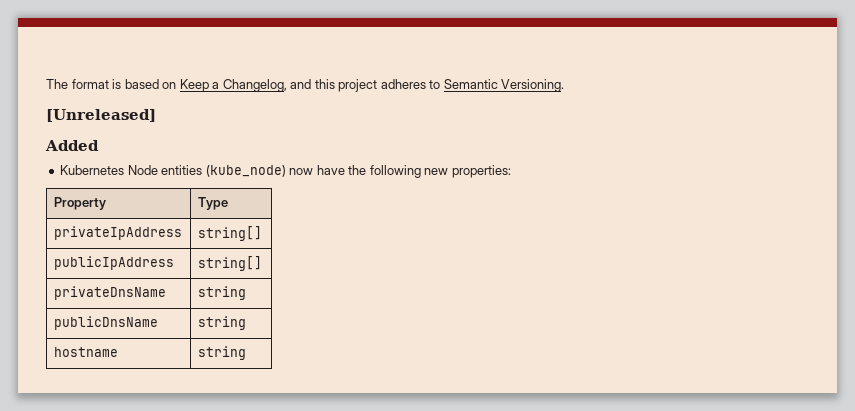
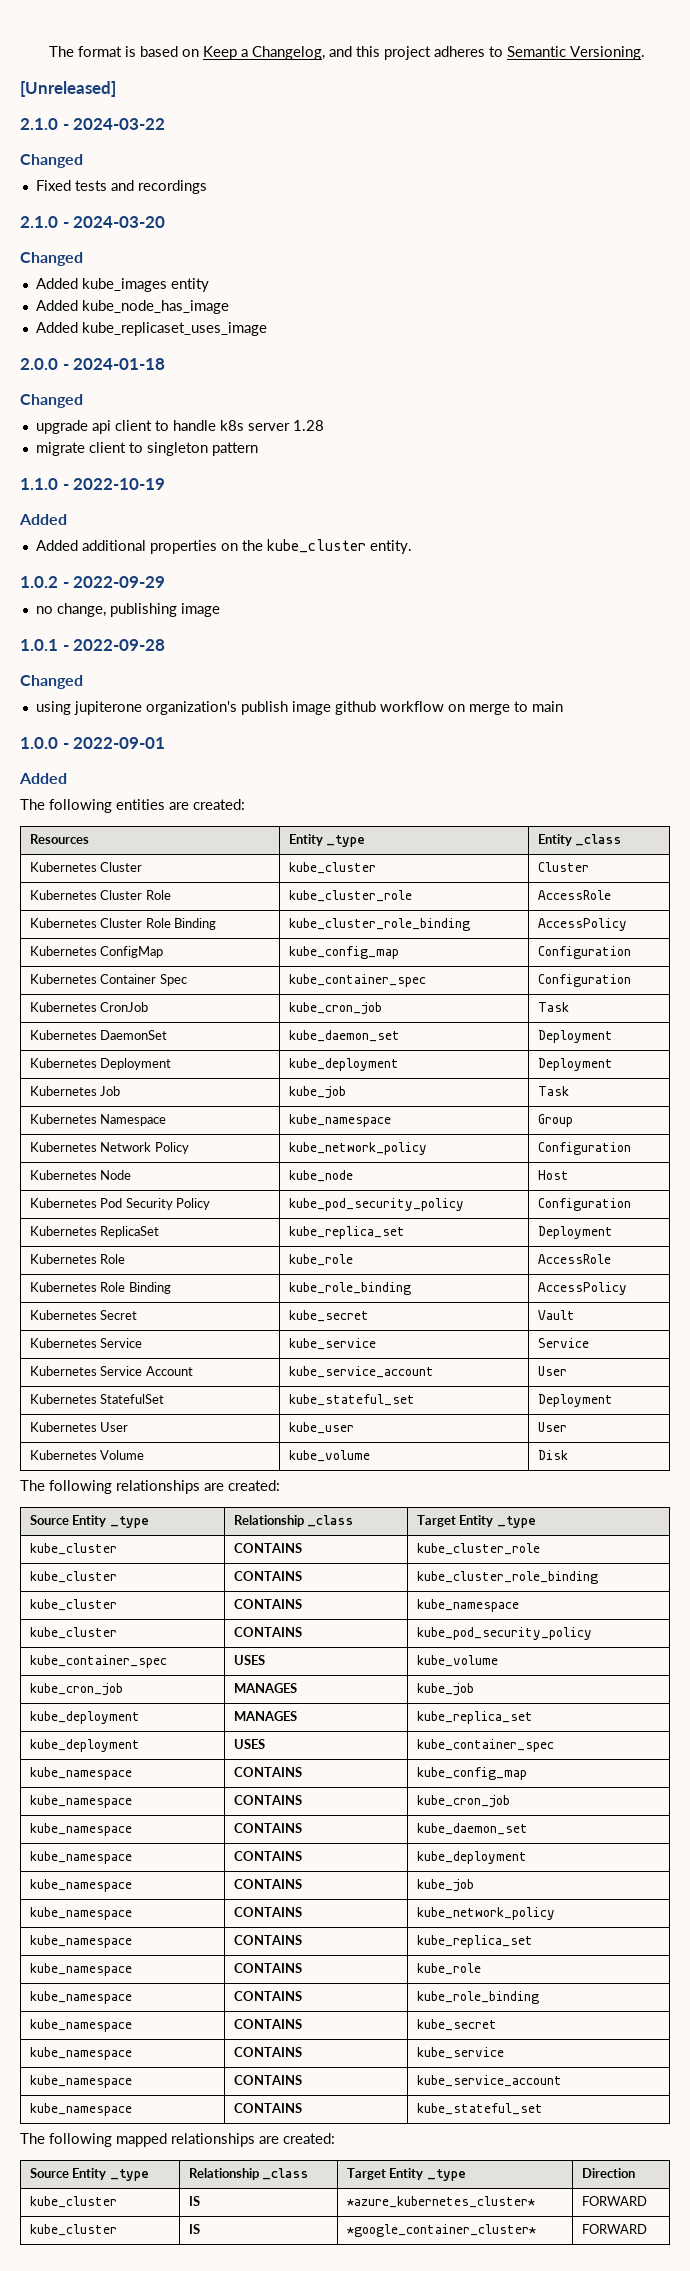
[45,140,99,151] [60,165,511,178] [53,197,106,210] [197,197,228,210] [53,226,182,240] [197,226,262,241] [53,256,174,270] [197,256,262,271] [53,286,166,300] [197,286,246,300] [53,316,158,330] [197,316,246,330] [53,347,118,357] [197,346,246,360] Added // Kubernetes Node entities (kube_node) now have the following new properties: // Property | Type // privateIpAddress | string[] // publicIpAddress | string[] // privateDnsName | string // publicDnsName | string // hostname | string -> [20,118,166,130] [20,154,83,168] [35,180,207,194] [20,216,166,228] [20,252,83,266] [35,278,209,292] [35,300,229,314] [35,322,267,336] [20,358,166,370] [20,394,83,408] [35,420,324,434] [35,442,258,456] [20,478,166,490] [19,514,67,525] [35,539,412,554] [20,576,166,588] [35,603,220,617] [20,639,166,651] [20,675,83,689] [35,701,563,715] [20,737,166,749] [19,773,67,784] [20,799,245,813] [29,834,89,844] [288,834,366,847] [537,834,622,846] [29,862,143,872] [288,862,376,874] [537,862,589,872] [29,890,171,900] [288,890,412,902] [537,890,611,900] [29,918,217,930] [288,918,470,931] [537,918,627,931] [29,946,164,958] [288,946,399,959] [537,946,631,959] [29,974,187,986] [288,974,426,987] [537,974,631,987] [29,1002,149,1012] [288,1002,382,1015] [537,1002,569,1012] [29,1030,168,1040] [288,1030,400,1042] [537,1030,613,1043] [29,1058,172,1070] [288,1058,399,1071] [537,1058,613,1071] [29,1086,121,1096] [288,1086,346,1099] [537,1086,569,1096] [29,1114,167,1126] [288,1114,391,1127] [537,1114,573,1127] [29,1142,189,1154] [288,1142,427,1155] [537,1142,631,1155] [29,1170,132,1180] [288,1170,353,1182] [537,1170,569,1180] [29,1198,211,1210] [288,1198,464,1211] [537,1198,631,1211] [29,1226,160,1238] [288,1226,405,1239] [537,1226,613,1239] [29,1254,126,1264] [288,1254,353,1266] [537,1254,611,1264] [29,1282,171,1294] [288,1282,411,1295] [537,1282,627,1295] [29,1310,138,1320] [288,1310,369,1322] [537,1310,575,1320] [29,1338,143,1348] [288,1338,376,1350] [537,1338,589,1348] [29,1366,193,1376] [288,1366,434,1378] [537,1366,567,1376] [29,1394,165,1404] [288,1394,415,1406] [537,1394,613,1407] [29,1422,129,1432] [288,1422,354,1434] [537,1422,567,1432] [29,1450,145,1460] [288,1450,370,1462] [537,1450,568,1460] [20,1480,280,1494] [29,1515,149,1528] [233,1515,354,1527] [416,1515,536,1528] [29,1543,117,1555] [233,1543,302,1553] [416,1543,540,1555] [29,1571,117,1583] [233,1571,302,1581] [416,1571,598,1584] [29,1599,117,1611] [233,1599,302,1609] [416,1599,519,1612] [29,1627,117,1639] [233,1627,302,1637] [416,1627,592,1640] [29,1655,167,1668] [233,1655,265,1665] [416,1655,498,1667] [29,1683,123,1696] [233,1683,297,1693] [416,1683,474,1696] [29,1711,140,1724] [233,1711,297,1721] [416,1711,533,1724] [29,1739,140,1752] [233,1739,265,1749] [416,1739,554,1752] [29,1767,132,1780] [233,1767,302,1777] [416,1767,527,1780] [29,1795,132,1808] [233,1795,302,1805] [416,1795,510,1808] [29,1823,132,1836] [233,1823,302,1833] [416,1823,528,1835] [29,1851,132,1864] [233,1851,302,1861] [416,1851,527,1864] [29,1879,132,1892] [233,1879,302,1889] [416,1879,474,1892] [29,1907,132,1920] [233,1907,302,1917] [416,1907,555,1920] [29,1935,132,1948] [233,1935,302,1945] [416,1935,533,1948] [29,1963,132,1976] [233,1963,302,1973] [416,1963,481,1975] [29,1991,132,2004] [233,1991,302,2001] [416,1991,539,2004] [29,2019,132,2032] [233,2019,302,2029] [416,2019,497,2031] [29,2047,132,2060] [233,2047,302,2057] [416,2047,504,2059] [29,2075,132,2088] [233,2075,302,2085] [416,2075,562,2087] [29,2103,132,2116] [233,2103,302,2113] [416,2103,543,2115] [20,2133,335,2147] [29,2168,149,2181] [188,2168,309,2180] [346,2168,466,2181] [581,2168,635,2178] [29,2196,117,2208] [188,2196,200,2206] [346,2196,535,2208] [581,2196,647,2206] [29,2224,117,2236] [188,2224,200,2234] [346,2224,536,2237] [581,2224,647,2234] 2.1.0 - 2024-03-22 // Changed // Fixed tests and recordings // 2.1.0 - 2024-03-20 // Changed // Added kube_images entity // Added kube_node_has_image // Added kube_replicaset_uses_image // 2.0.0 - 2024-01-18 // Changed // upgrade api client to handle k8s server 1.28 // migrate client to singleton pattern // 1.1.0 - 2022-10-19 // Added // Added additional properties on the kube_cluster entity. // 1.0.2 - 2022-09-29 // no change, publishing image // 1.0.1 - 2022-09-28 // Changed // using jupiterone organization's publish image github workflow on merge to main // 1.0.0 - 2022-09-01 // Added // The following entities are created: // Resources | Entity _type | Entity _class // Kubernetes Cluster | kube_cluster | Cluster // Kubernetes Cluster Role | kube_cluster_role | AccessRole // Kubernetes Cluster Role Binding | kube_cluster_role_binding | AccessPolicy // Kubernetes ConfigMap | kube_config_map | Configuration // Kubernetes Container Spec | kube_container_spec | Configuration // Kubernetes CronJob | kube_cron_job | Task // Kubernetes DaemonSet | kube_daemon_set | Deployment // Kubernetes Deployment | kube_deployment | Deployment // Kubernetes Job | kube_job | Task // Kubernetes Namespace | kube_namespace | Group // Kubernetes Network Policy | kube_network_policy | Configuration // Kubernetes Node | kube_node | Host // Kubernetes Pod Security Policy | kube_pod_security_policy | Configuration // Kubernetes ReplicaSet | kube_replica_set | Deployment // Kubernetes Role | kube_role | AccessRole // Kubernetes Role Binding | kube_role_binding | AccessPolicy // Kubernetes Secret | kube_secret | Vault // Kubernetes Service | kube_service | Service // Kubernetes Service Account | kube_service_account | User // Kubernetes StatefulSet | kube_stateful_set | Deployment // Kubernetes User | kube_user | User // Kubernetes Volume | kube_volume | Disk // The following relationships are created: // Source Entity _type | Relationship _class | Target Entity _type // kube_cluster | CONTAINS | kube_cluster_role // kube_cluster | CONTAINS | kube_cluster_role_binding // kube_cluster | CONTAINS | kube_namespace // kube_cluster | CONTAINS | kube_pod_security_policy // kube_container_spec | USES | kube_volume // kube_cron_job | MANAGES | kube_job // kube_deployment | MANAGES | kube_replica_set // kube_deployment | USES | kube_container_spec // kube_namespace | CONTAINS | kube_config_map // kube_namespace | CONTAINS | kube_cron_job // kube_namespace | CONTAINS | kube_daemon_set // kube_namespace | CONTAINS | kube_deployment // kube_namespace | CONTAINS | kube_job // kube_namespace | CONTAINS | kube_network_policy // kube_namespace | CONTAINS | kube_replica_set // kube_namespace | CONTAINS | kube_role // kube_namespace | CONTAINS | kube_role_binding // kube_namespace | CONTAINS | kube_secret // kube_namespace | CONTAINS | kube_service // kube_namespace | CONTAINS | kube_service_account // kube_namespace | CONTAINS | kube_stateful_set // The following mapped relationships are created: // Source Entity _type | Relationship _class | Target Entity _type | Direction // kube_cluster | IS | *azure_kubernetes_cluster* | FORWARD // kube_cluster | IS | *google_container_cluster* | FORWARD

